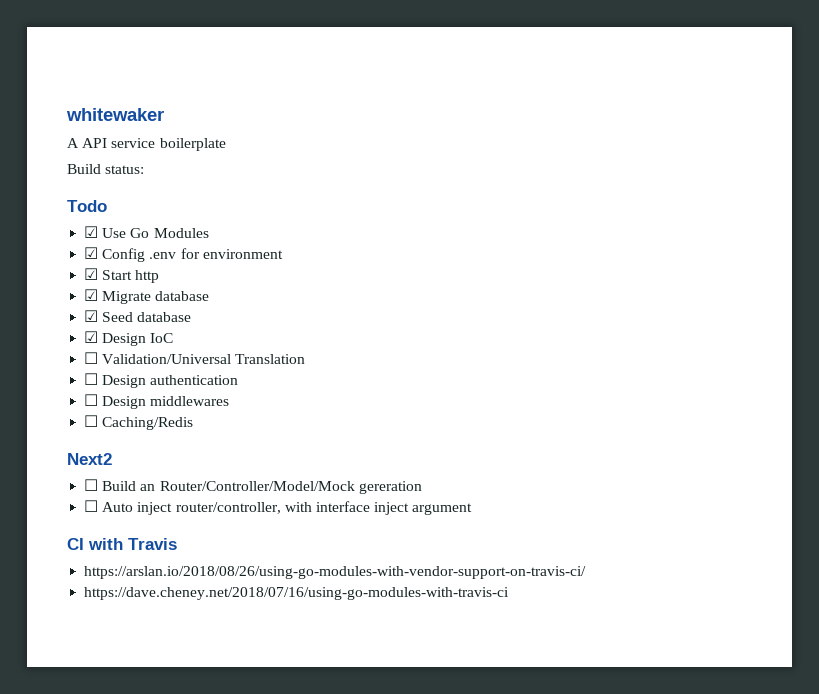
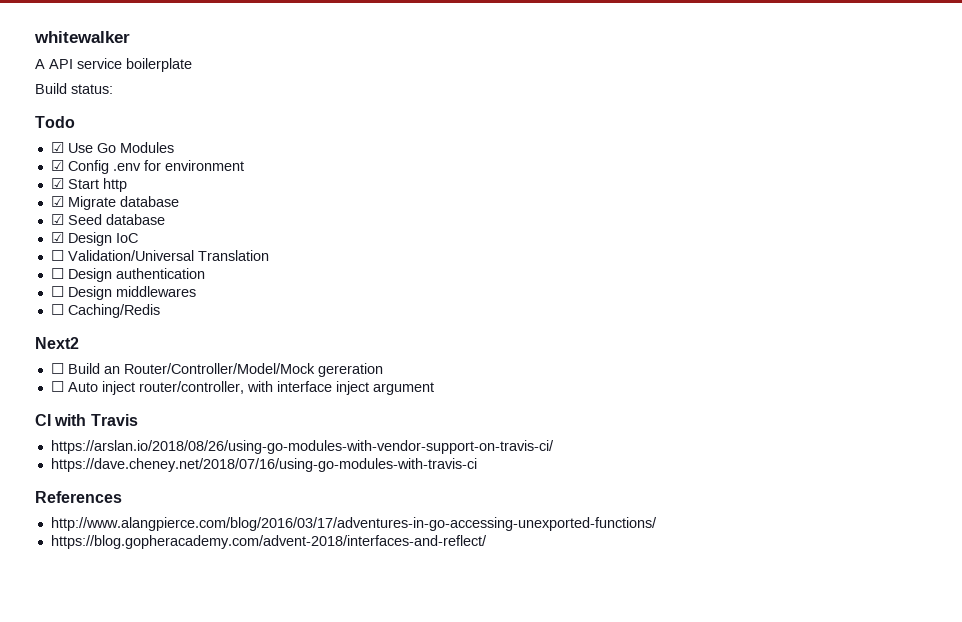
[66,108,164,121] whitewaker -> [34,31,130,43] whitewalker
(510, 593) none -> [35,491,122,503] [50,517,657,531] [50,535,487,549] // References // http://www.alangpierce.com/blog/2016/03/17/adventures-in-go-accessing-unexported-functions/ // https://blog.gopheracademy.com/advent-2018/interfaces-and-reflect/

